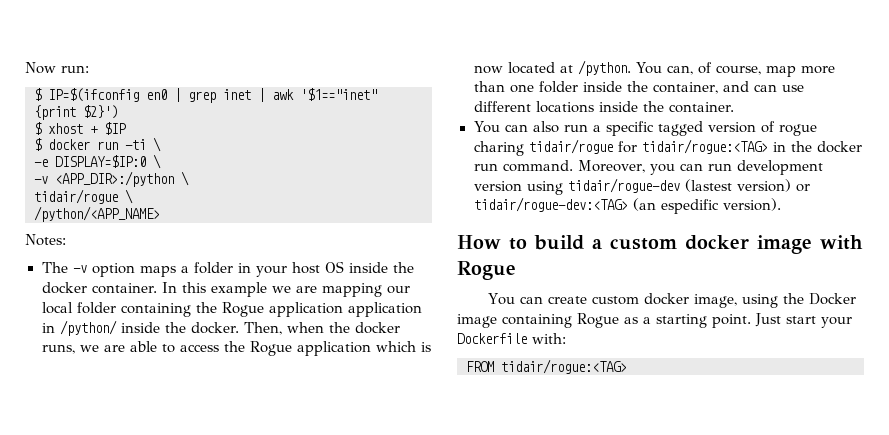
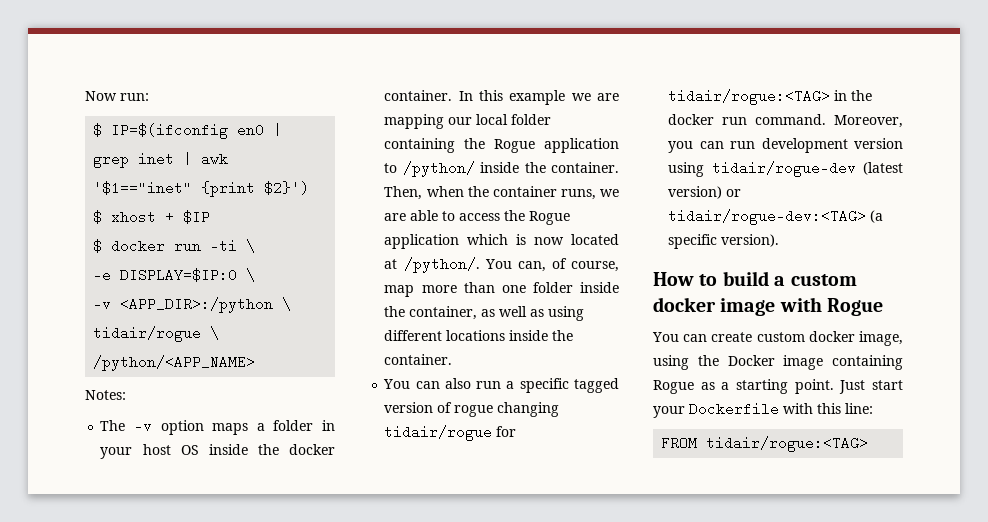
[347,302,422,317] [41,323,55,333] application in -> [384,163,398,173] to
[190,322,240,334] docker. -> [551,162,619,173] container.
[355,322,401,334] docker -> [492,186,557,197] container
[577,60,631,76] /python. -> [403,257,480,273] /python/.
[722,81,804,92] and can use -> [481,306,585,321] as well as using
[473,141,524,156] charing -> [497,402,560,417] changing
[684,179,732,192] (lastest -> [863,162,903,175] (latest
[632,198,719,214] (an espedific -> [870,210,884,223] [668,234,718,249] (a specific
[532,333,566,344] with: -> [783,403,873,414] with this line:

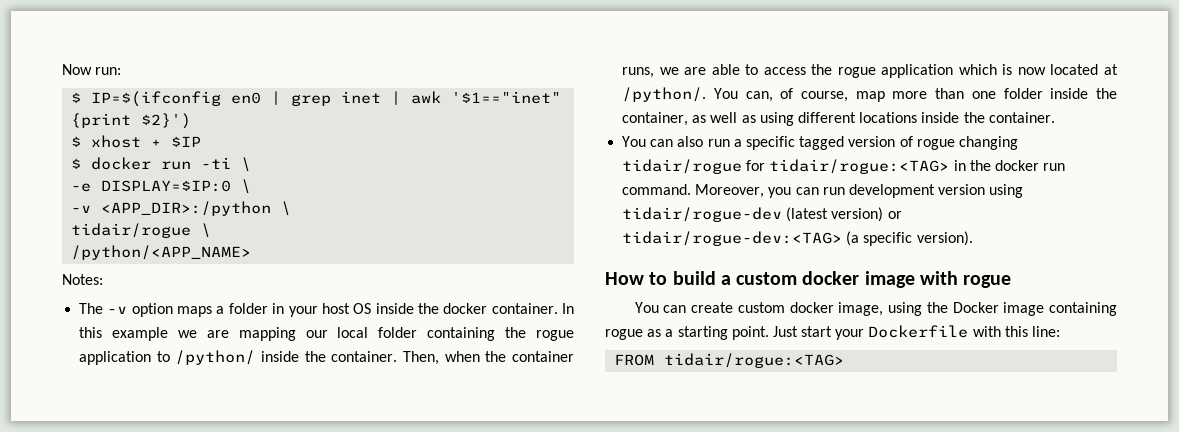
[494,139,536,153] Rogue -> [535,330,574,341] rogue
[529,211,571,225] Rogue -> [837,67,876,78] rogue
[827,298,884,316] Rogue -> [963,275,1012,288] rogue
[653,380,694,394] Rogue -> [605,329,643,340] rogue

